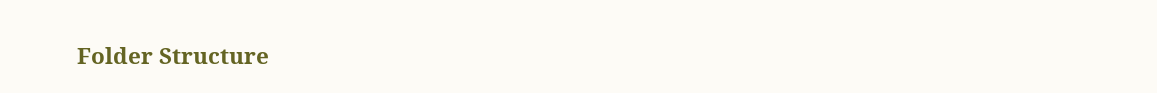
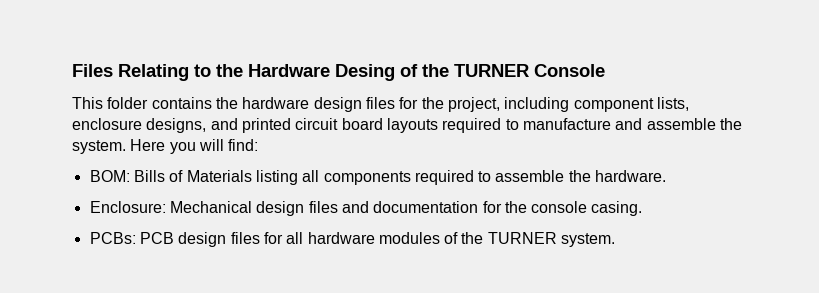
[77,47,270,64] Folder Structure -> [72,64,605,81] [72,97,689,112] [72,118,742,133] [72,139,259,154] [89,170,667,185] [89,201,643,216] [89,232,616,247] Files Relating to the Hardware Desing of the TURNER Console // This folder contains the hardware design files for the project, including component lists, enclosure designs, and printed circuit board layouts required to manufacture and assemble the system. Here you will find: // BOM: Bills of Materials listing all components required to assemble the hardware. // Enclosure: Mechanical design files and documentation for the console casing. // PCBs: PCB design files for all hardware modules of the TURNER system.

